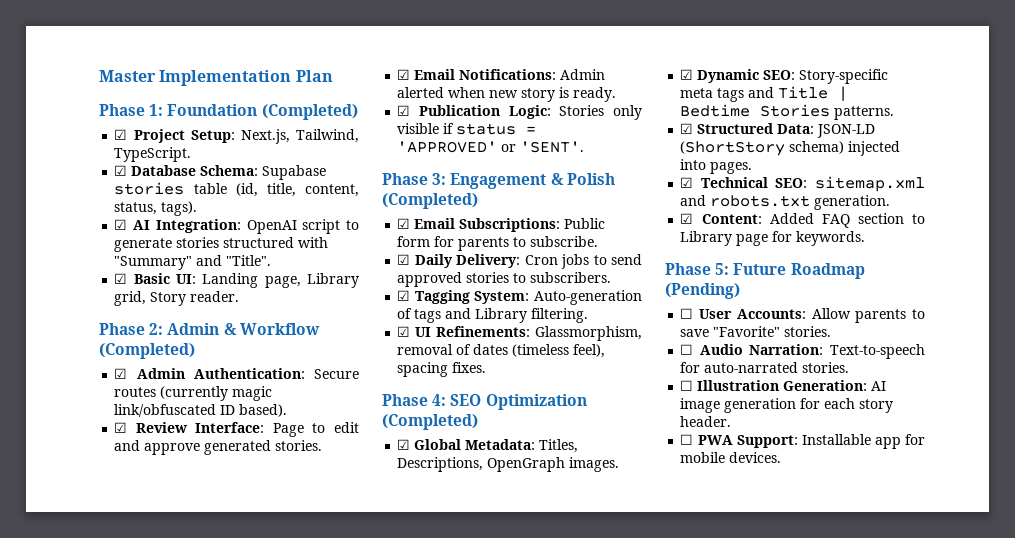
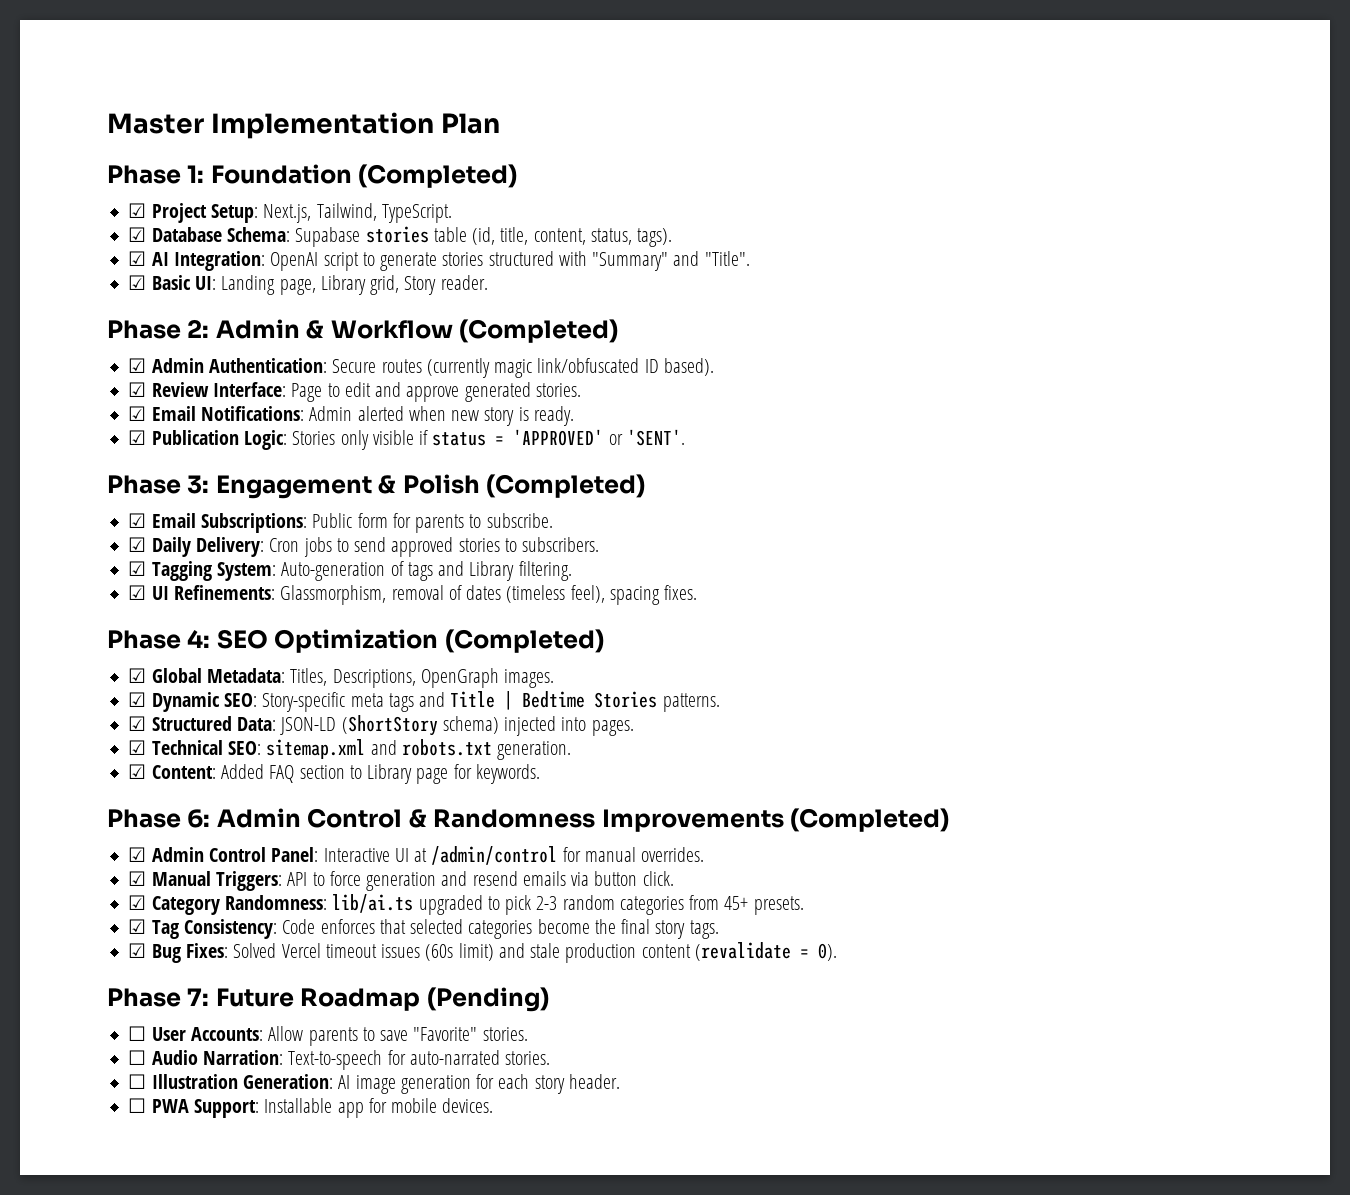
[715,263,730,275] 5: -> [187,808,950,832] [128,846,705,865] [128,871,674,891] [128,894,804,915] [128,919,719,939] [128,942,837,963] [107,988,210,1007] 6: Admin Control & Randomness Improvements (Completed) // ☑ Admin Control Panel: Interactive UI at /admin/control for manual overrides. // ☑ Manual Triggers: API to force generation and resend emails via button click. // ☑ Category Randomness: lib/ai.ts upgraded to pick 2-3 random categories from 45+ presets. // ☑ Tag Consistency: Code enforces that selected categories become the final story tags. // ☑ Bug Fixes: Solved Vercel timeout issues (60s limit) and stale production content (revalidate = 0). // Phase 7:

